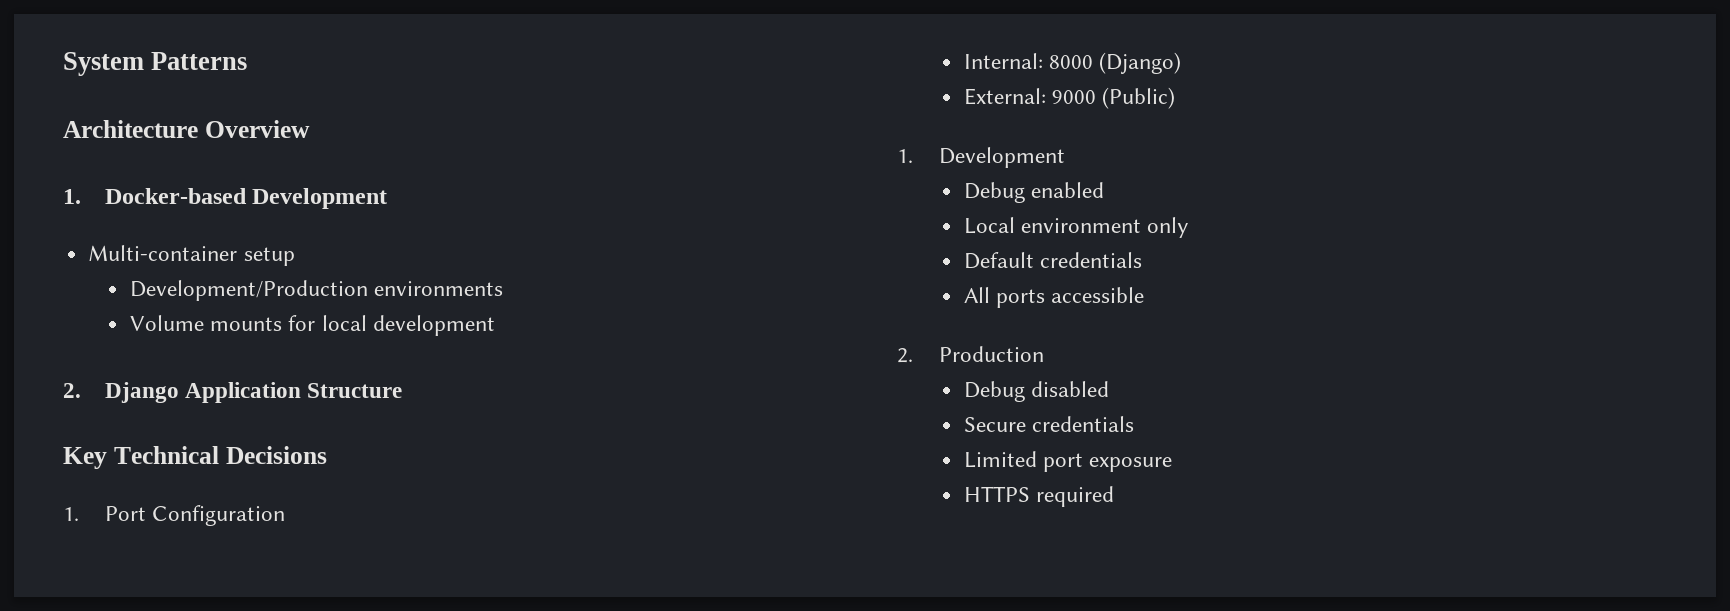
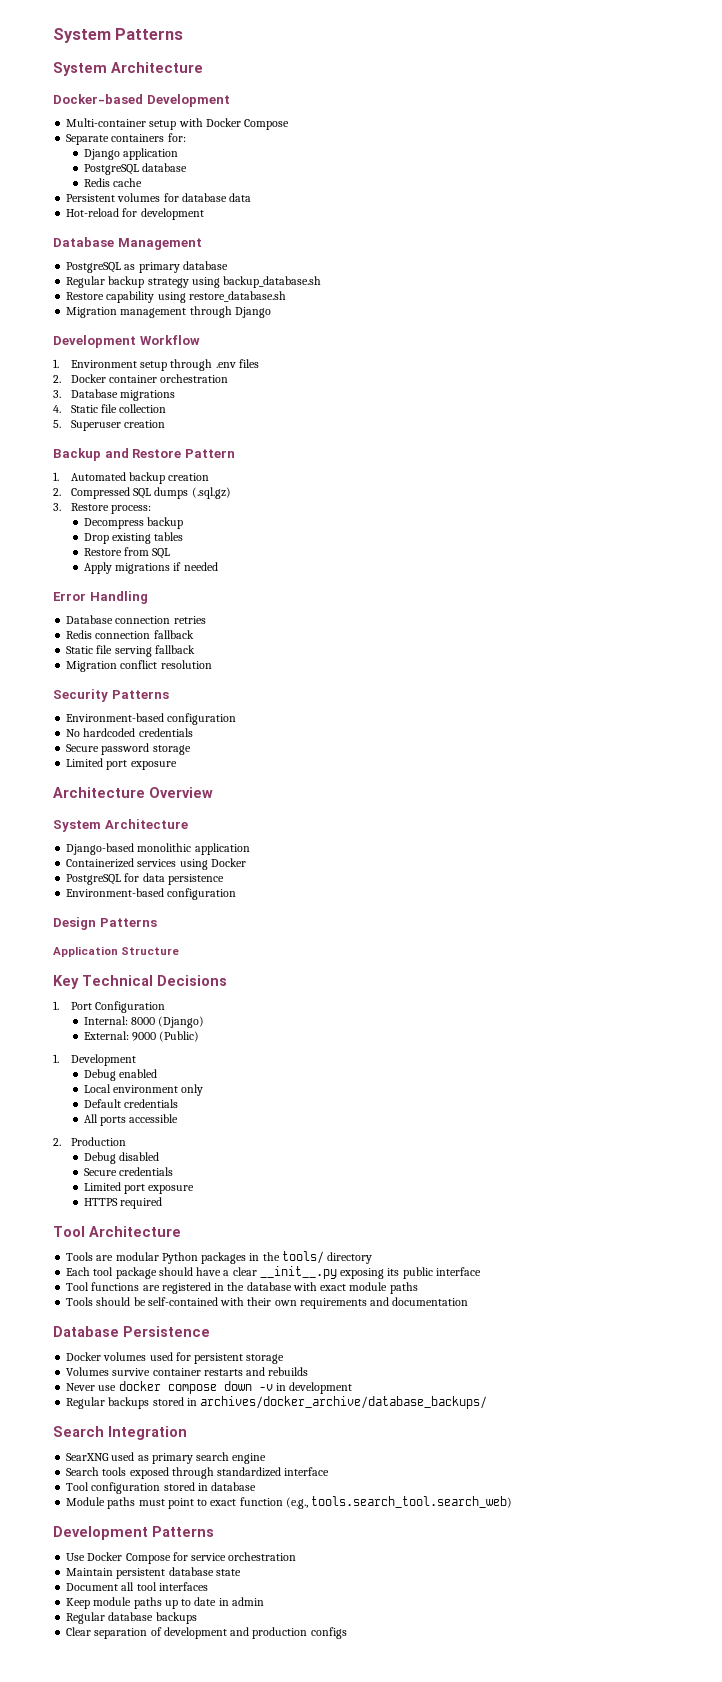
[63,120,310,138] [63,189,81,204] Architecture Overview // 1. -> [53,62,203,76] System Architecture //
[129,280,504,301] [129,315,495,336] [63,382,179,403] // Development/Production environments // Volume mounts for local development // 2. Django -> [178,118,290,130] [66,133,186,145] [83,148,179,160] [83,163,188,175] [83,178,143,187] [66,193,252,202] [66,208,204,220] [53,237,202,250] [66,261,228,273] [66,276,322,288] [66,291,286,303] [66,306,271,318] [53,335,200,348] [53,359,259,371] [53,374,229,383] [53,389,176,401] [53,404,167,413] [53,420,166,431] [53,448,235,461] [53,472,210,484] [53,487,231,499] [53,503,152,514] [83,517,184,529] [83,532,184,544] [83,547,171,559] [83,562,218,574] [53,591,148,604] [66,615,206,624] [66,630,194,639] [66,645,195,657] [66,660,212,672] [53,689,169,702] [66,713,237,725] [66,728,193,737] [66,743,191,755] [66,758,177,770] [53,787,213,798] [53,819,188,832] [66,843,250,855] [66,858,246,870] [66,873,224,885] [66,888,237,900] [53,917,157,930] with Docker Compose // Separate containers for: // Django application // PostgreSQL database // Redis cache // Persistent volumes for database data // Hot-reload for development // Database Management // PostgreSQL as primary database // Regular backup strategy using backup_database.sh // Restore capability using restore_database.sh // Migration management through Django // Development Workflow // 1. Environment setup through .env files // 2. Docker container orchestration // 3. Database migrations // 4. Static file collection // 5. Superuser creation // Backup and Restore Pattern // 1. Automated backup creation // 2. Compressed SQL dumps (.sql.gz) // 3. Restore process: // Decompress backup // Drop existing tables // Restore from SQL // Apply migrations if needed // Error Handling // Database connection retries // Redis connection fallback // Static file serving fallback // Migration conflict resolution // Security Patterns // Environment-based configuration // No hardcoded credentials // Secure password storage // Limited port exposure // Architecture Overview // System Architecture // Django-based monolithic application // Containerized services using Docker // PostgreSQL for data persistence // Environment-based configuration // Design Patterns //
(1115, 496) none -> [53,1226,181,1237] [66,1251,373,1264] [66,1266,481,1279] [66,1282,418,1294] [66,1297,469,1309] [53,1326,210,1337] [66,1352,285,1364] [66,1367,309,1376] [66,1381,353,1394] [66,1396,488,1409] [53,1426,187,1440] [66,1452,267,1464] [66,1467,330,1479] [66,1482,257,1494] [66,1496,513,1509] [53,1526,214,1540] [66,1552,297,1564] [66,1567,241,1579] [66,1582,208,1591] [66,1597,264,1609] [66,1612,197,1624] [66,1627,347,1639] // Tool Architecture // Tools are modular Python packages in the tools/ directory // Each tool package should have a clear __init__.py exposing its public interface // Tool functions are registered in the database with exact module paths // Tools should be self-contained with their own requirements and documentation // Database Persistence // Docker volumes used for persistent storage // Volumes survive container restarts and rebuilds // Never use docker compose down -v in development // Regular backups stored in archives/docker_archive/database_backups/ // Search Integration // SearXNG used as primary search engine // Search tools exposed through standardized interface // Tool configuration stored in database // Module paths must point to exact function (e.g., tools.search_tool.search_web) // Development Patterns // Use Docker Compose for service orchestration // Maintain persistent database state // Document all tool interfaces // Keep module paths up to date in admin // Regular database backups // Clear separation of development and production configs

